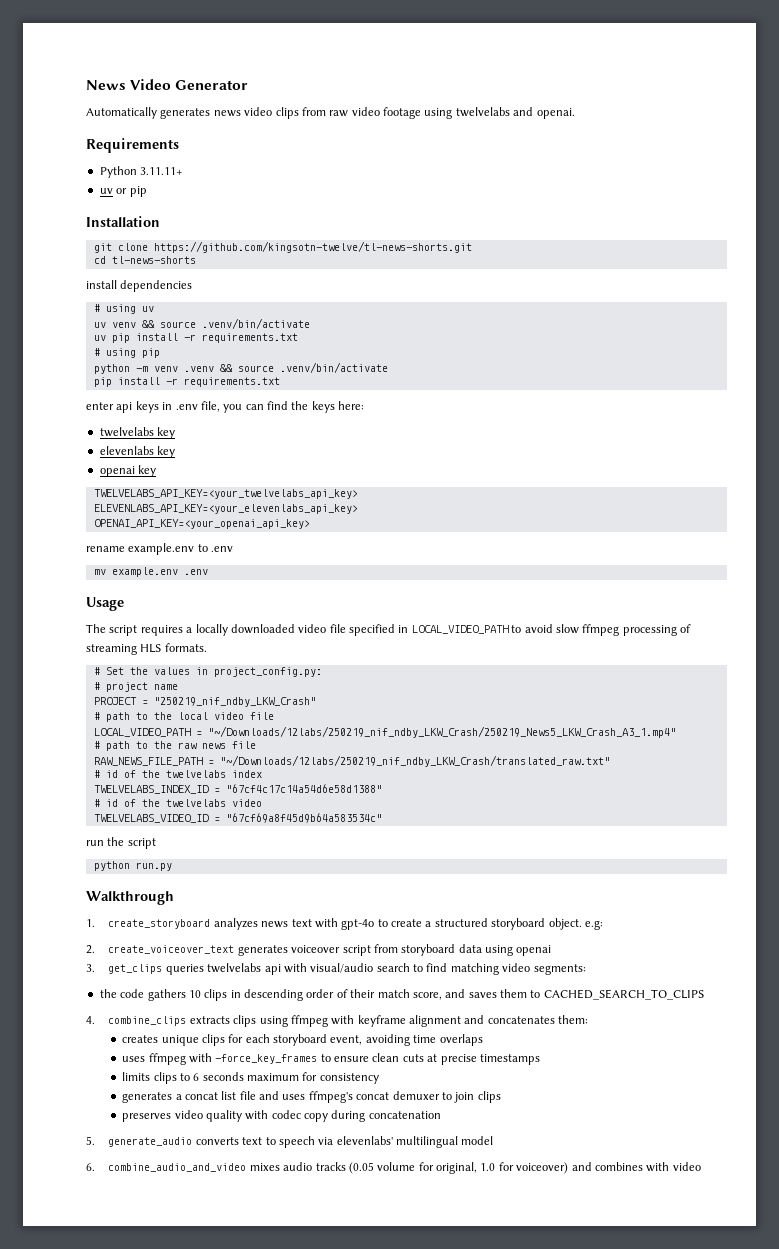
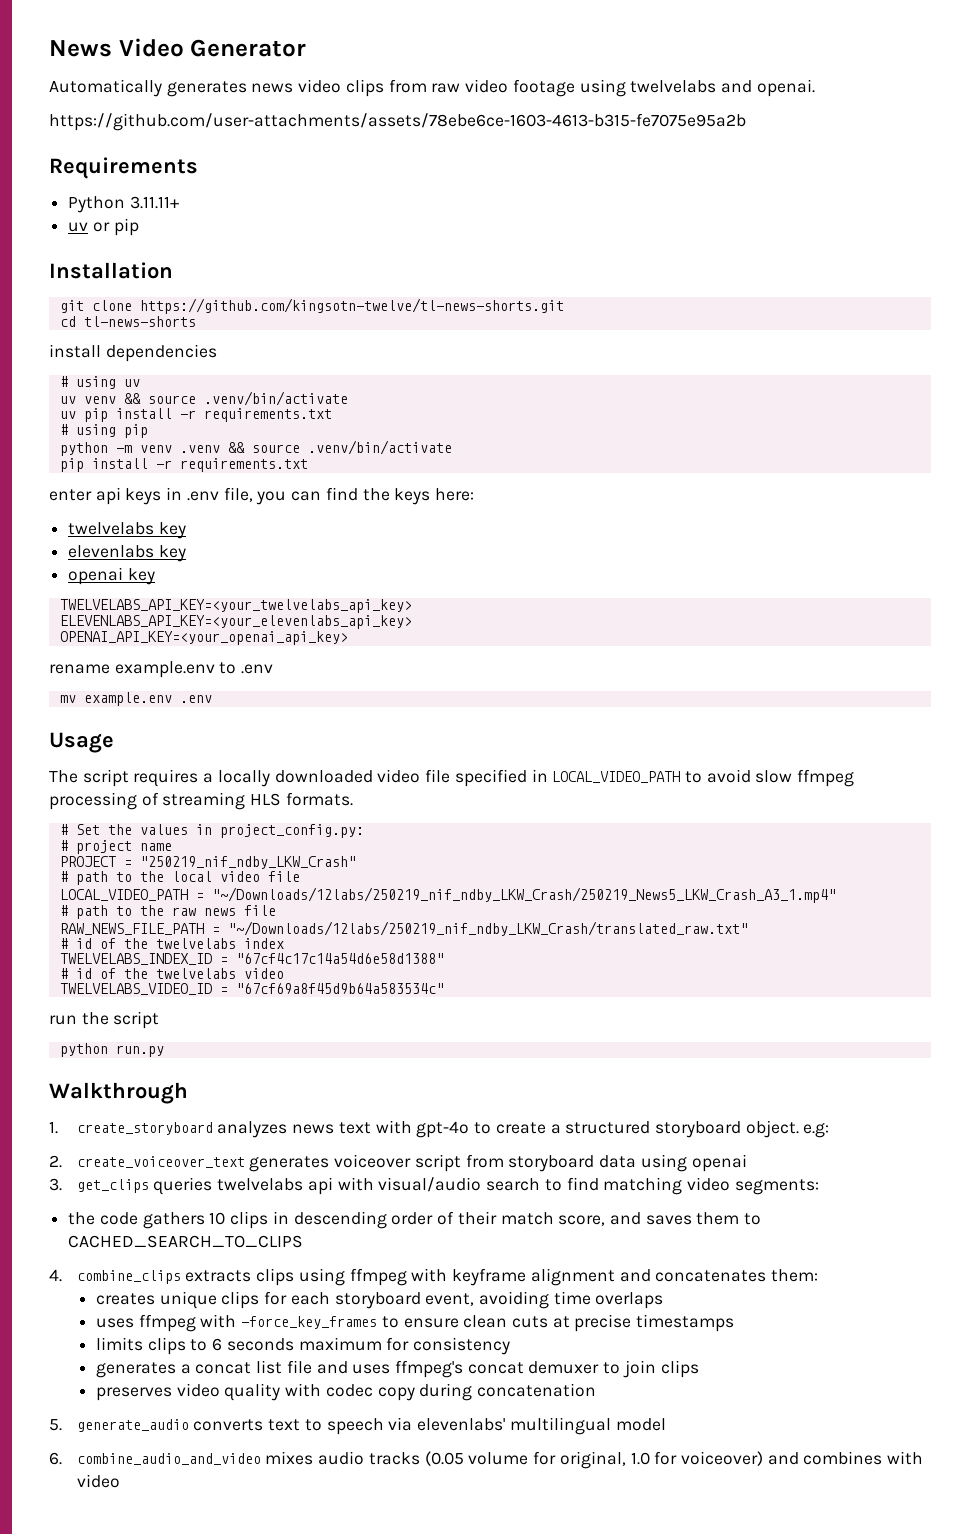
(575, 113) none -> [49,113,746,131] // https://github.com/user-attachments/assets/78ebe6ce-1603-4613-b315-fe7075e95a2b

